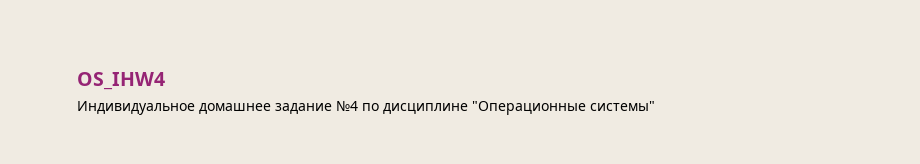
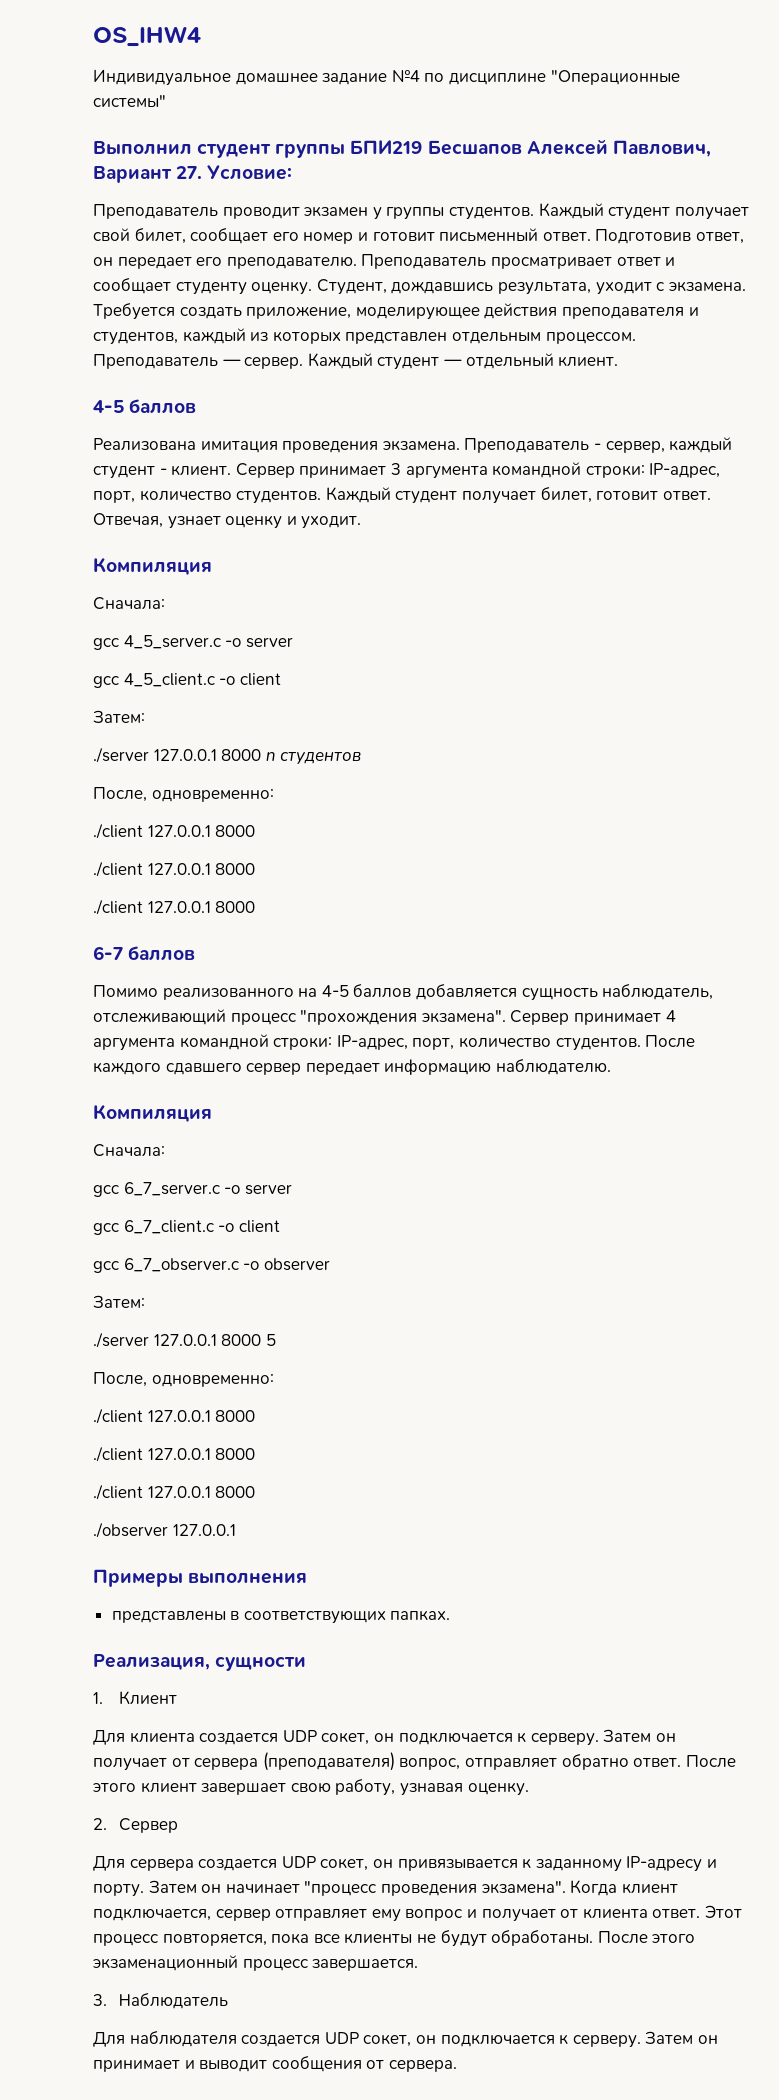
(655, 106) none -> [93,139,711,158] [93,165,293,183] [93,203,749,220] [93,228,744,244] [93,254,676,269] [93,278,746,295] [93,303,699,320] [93,328,636,345] [93,353,619,370] [93,399,197,414] [93,437,733,453] [93,462,721,479] [93,487,711,504] [93,513,362,529] [93,557,212,575] [93,597,165,610] [93,635,293,650] [93,673,281,688] [93,710,145,723] [93,747,362,765] [93,787,274,802] [93,823,256,839] [93,861,256,877] [93,899,256,915] [93,946,196,961] [93,984,714,1001] [93,1009,676,1025] [93,1034,696,1051] [93,1059,611,1075] [93,1104,212,1122] [93,1144,165,1157] [93,1182,292,1197] [93,1220,280,1235] [93,1258,330,1273] [93,1295,145,1308] [93,1332,276,1348] [93,1372,274,1387] [93,1408,256,1424] [93,1446,256,1462] [93,1484,256,1500] [93,1522,236,1538] [93,1569,308,1587] [111,1610,451,1624] [93,1654,307,1671] [93,1691,177,1705] [93,1729,676,1746] [93,1752,736,1771] [93,1779,529,1796] [93,1818,178,1833] [93,1856,717,1872] [93,1880,678,1897] [93,1905,742,1922] [93,1930,696,1947] [93,1955,419,1971] [93,1993,228,2009] [93,2031,718,2048] [93,2056,457,2072] // Выполнил студент группы БПИ219 Бесшапов Алексей Павлович, Вариант 27. Условие: // Преподаватель проводит экзамен у группы студентов. Каждый студент получает свой билет, сообщает его номер и готовит письменный ответ. Подготовив ответ, он передает его преподавателю. Преподаватель просматривает ответ и сообщает студенту оценку. Студент, дождавшись результата, уходит с экзамена. Требуется создать приложение, моделирующее действия преподавателя и студентов, каждый из которых представлен отдельным процессом. Преподаватель — сервер. Каждый студент — отдельный клиент. // 4-5 баллов // Реализована имитация проведения экзамена. Преподаватель - сервер, каждый студент - клиент. Сервер принимает 3 аргумента командной строки: IP-адрес, порт, количество студентов. Каждый студент получает билет, готовит ответ. Отвечая, узнает оценку и уходит. // Компиляция // Сначала: // gcc 4_5_server.c -o server // gcc 4_5_client.c -o client // Затем: // ./server 127.0.0.1 8000 n студентов // После, одновременно: // ./client 127.0.0.1 8000 // ./client 127.0.0.1 8000 // ./client 127.0.0.1 8000 // 6-7 баллов // Помимо реализованного на 4-5 баллов добавляется сущность наблюдатель, отслеживающий процесс "прохождения экзамена". Сервер принимает 4 аргумента командной строки: IP-адрес, порт, количество студентов. После каждого сдавшего сервер передает информацию наблюдателю. // Компиляция // Сначала: // gcc 6_7_server.c -o server // gcc 6_7_client.c -o client // gcc 6_7_observer.c -o observer // Затем: // ./server 127.0.0.1 8000 5 // После, одновременно: // ./client 127.0.0.1 8000 // ./client 127.0.0.1 8000 // ./client 127.0.0.1 8000 // ./observer 127.0.0.1 // Примеры выполнения // представлены в соответствующих папках. // Реализация, сущности // 1. Клиент // Для клиента создается UDP сокет, он подключается к серверу. Затем он получает от сервера (преподавателя) вопрос, отправляет обратно ответ. После этого клиент завершает свою работу, узнавая оценку. // 2. Сервер // Для сервера создается UDP сокет, он привязывается к заданному IP-адресу и порту. Затем он начинает "процесс проведения экзамена". Когда клиент подключается, сервер отправляет ему вопрос и получает от клиента ответ. Этот процесс повторяется, пока все клиенты не будут обработаны. После этого экзаменационный процесс завершается. // 3. Наблюдатель // Для наблюдателя создается UDP сокет, он подключается к серверу. Затем он принимает и выводит сообщения от сервера.

